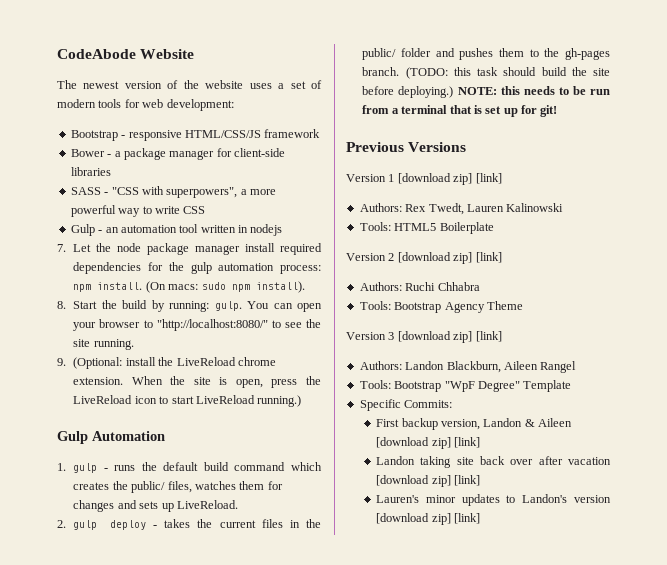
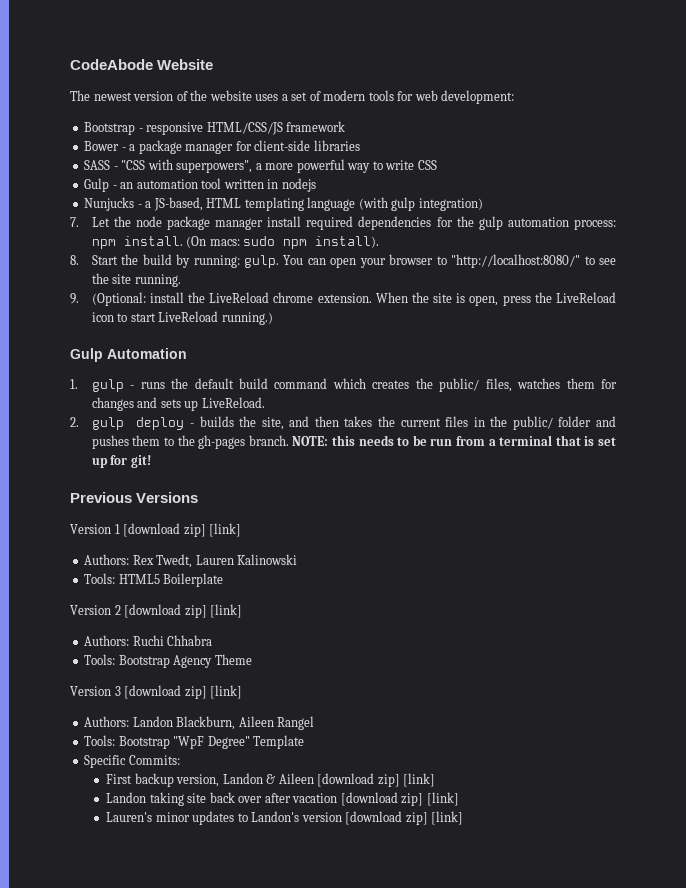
(283, 230) none -> [84,197,483,211] // Nunjucks - a JS-based, HTML templating language (with gulp integration)
(158, 526) none -> [199,416,339,430] builds the site, and then
[405,67,610,79] [362,86,454,98] (TODO: this task should build the site before deploying.) -> (289, 440) none

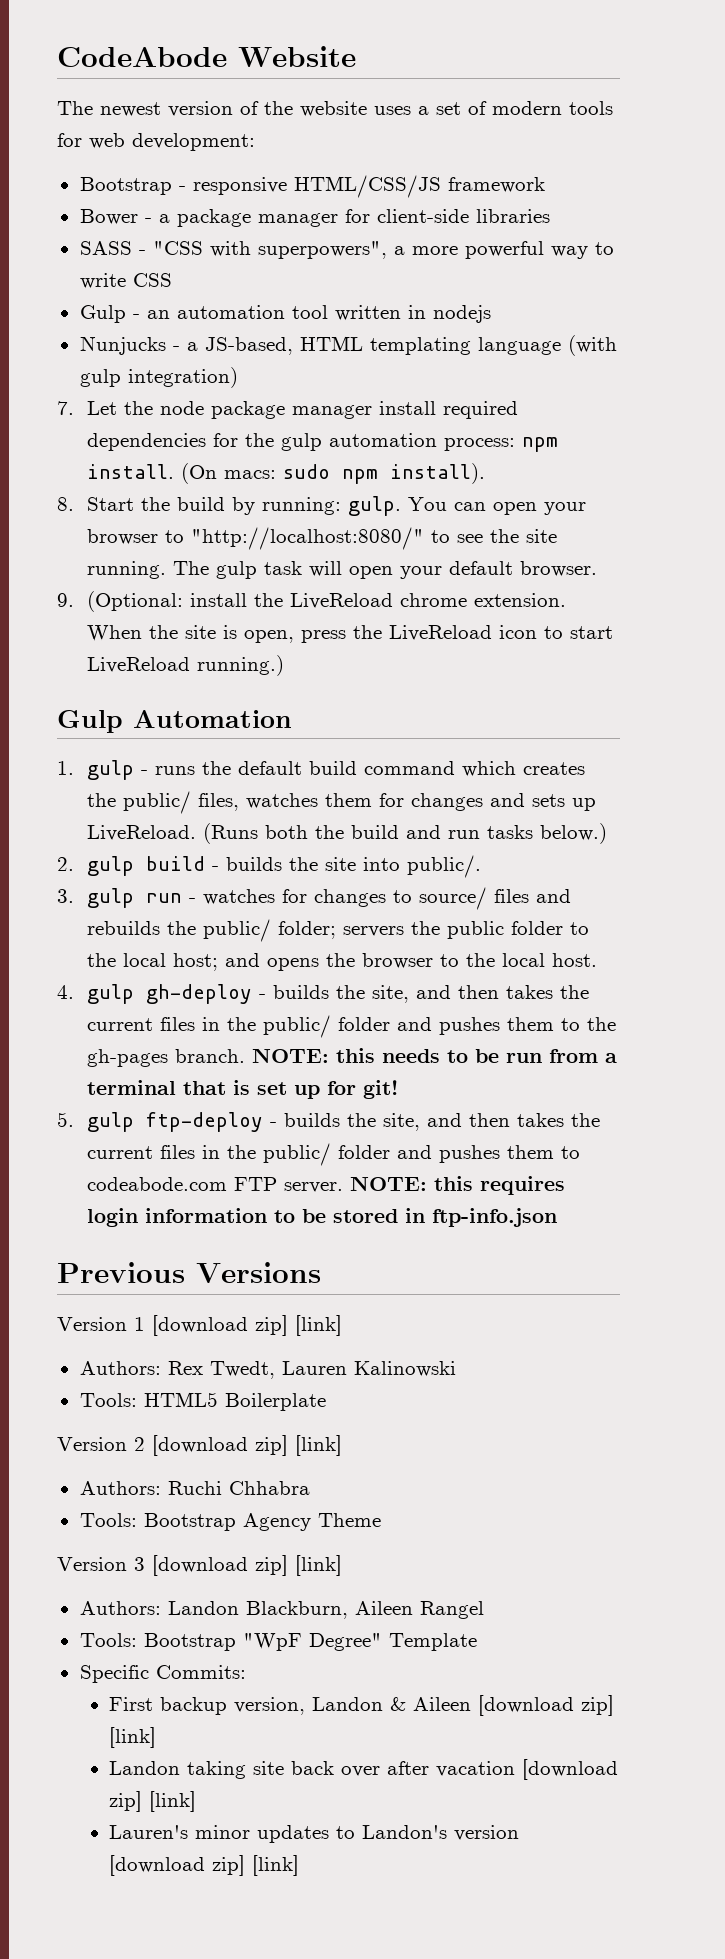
(181, 280) none -> [172,561,597,579] The gulp task will open your default browser.
[70,417,185,430] // 2. gulp deploy -> [202,823,607,844] [57,855,481,878] [57,887,571,910] [86,919,589,942] [86,953,597,971] [57,984,252,1004] (Runs both the build and run tasks below.) // 2. gulp build - builds the site into public/. // 3. gulp run - watches for changes to source/ files and rebuilds the public/ folder; servers the public folder to the local host; and opens the browser to the local host. // 4. gulp gh-deploy
(151, 461) none -> [57,1112,600,1132] [86,1143,580,1166] [86,1176,565,1195] [86,1208,557,1227] // 5. gulp ftp-deploy - builds the site, and then takes the current files in the public/ folder and pushes them to codeabode.com FTP server. NOTE: this requires login information to be stored in ftp-info.json

